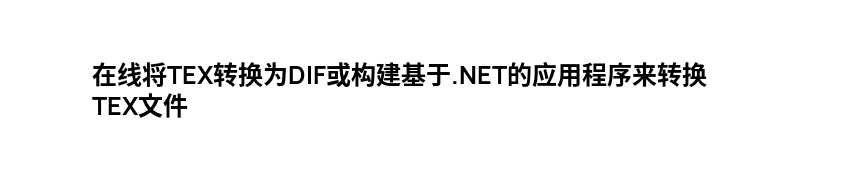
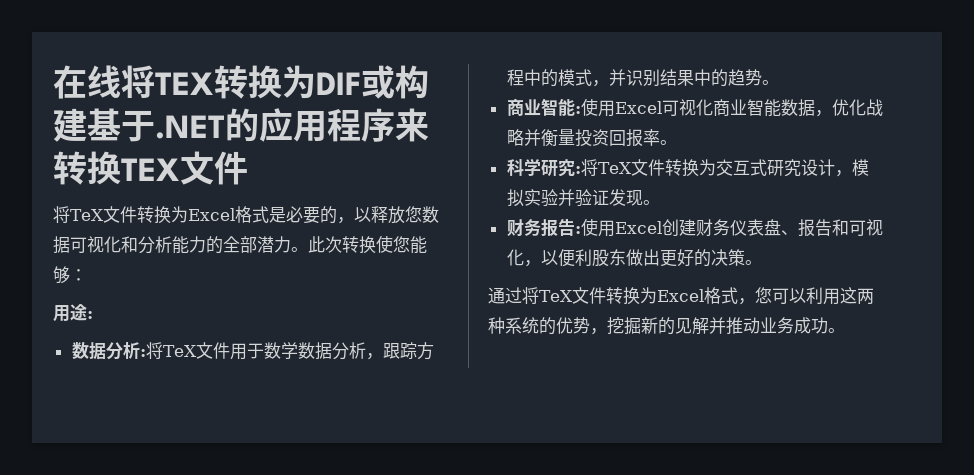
(188, 105) none -> [53,206,439,224] [53,235,427,254] [53,266,87,284] [53,304,93,322] [71,341,434,360] [506,69,779,87] [506,98,883,117] [506,129,677,147] [506,158,869,177] [506,189,660,207] [506,218,883,237] [506,249,762,267] [488,287,874,305] [488,317,845,335] // 将TeX文件转换为Excel格式是必要的，以释放您数据可视化和分析能力的全部潜力。此次转换使您能够： // 用途: // 数据分析:将TeX文件用于数学数据分析，跟踪方程中的模式，并识别结果中的趋势。 // 商业智能:使用Excel可视化商业智能数据，优化战略并衡量投资回报率。 // 科学研究:将TeX文件转换为交互式研究设计，模拟实验并验证发现。 // 财务报告:使用Excel创建财务仪表盘、报告和可视化，以便利股东做出更好的决策。 // 通过将TeX文件转换为Excel格式，您可以利用这两种系统的优势，挖掘新的见解并推动业务成功。

